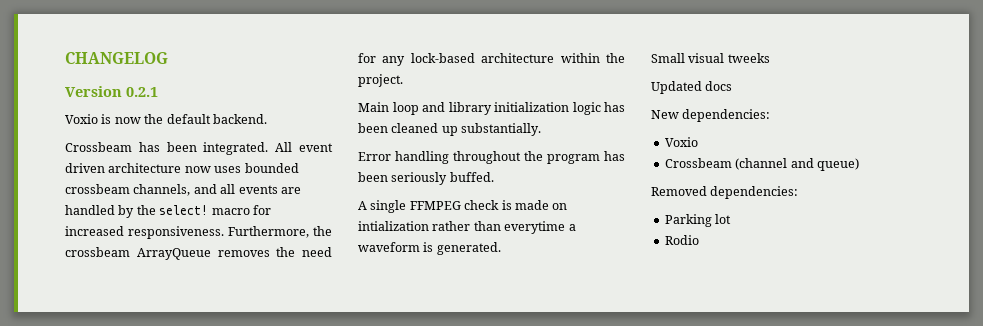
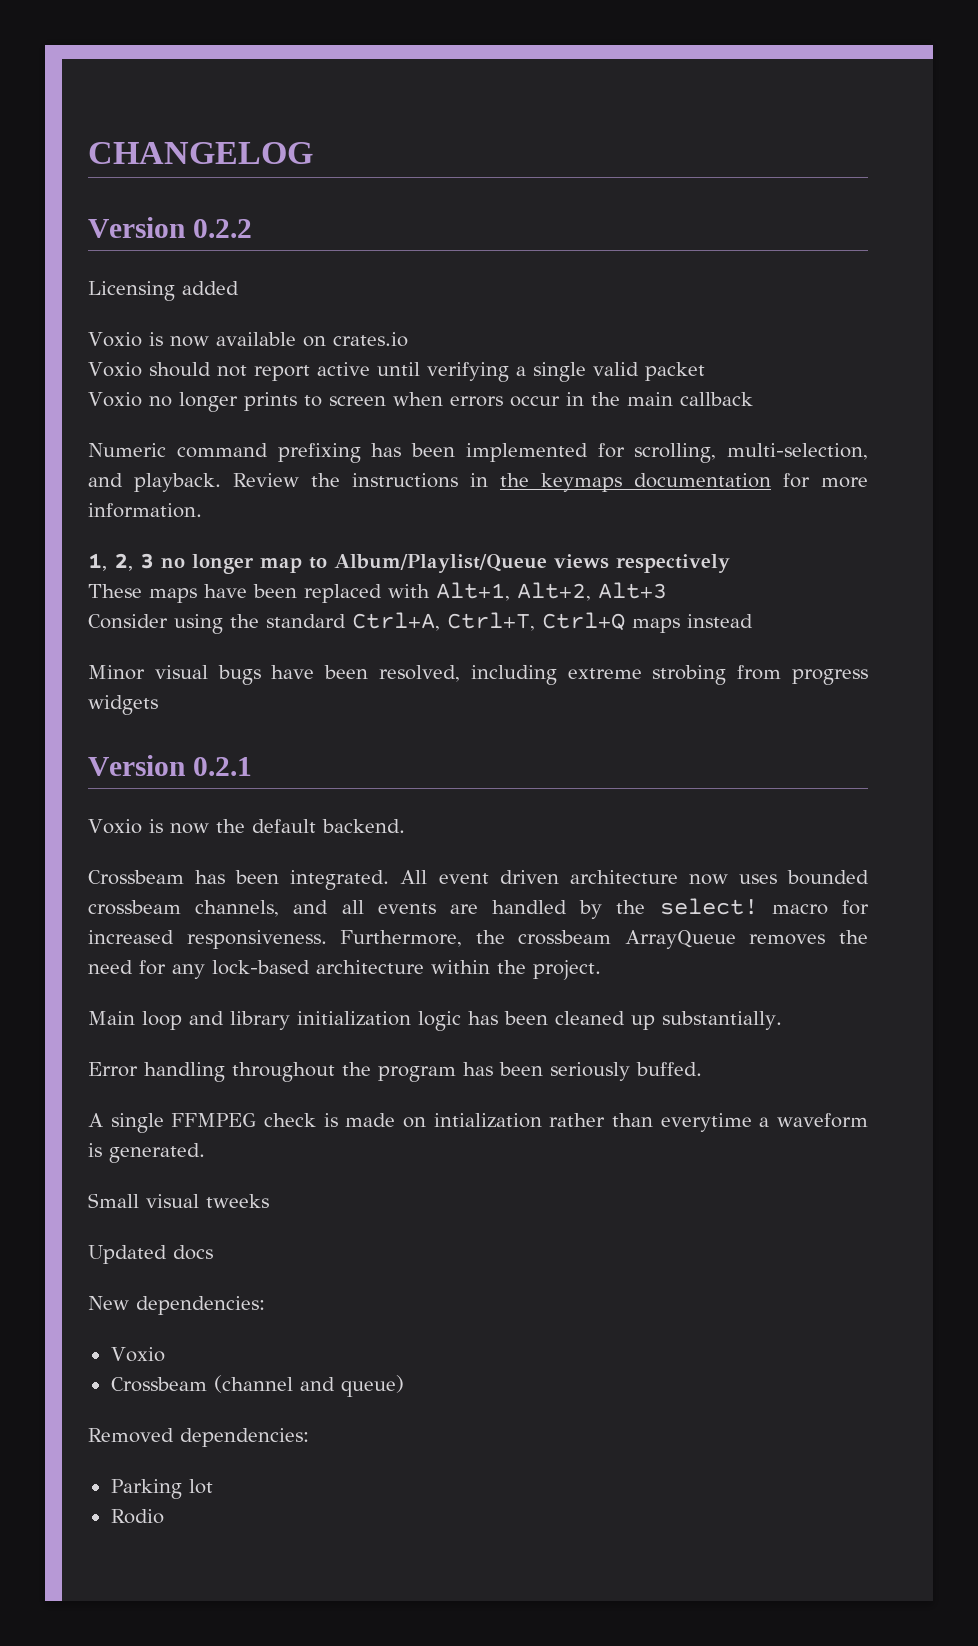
(168, 58) none -> [88,217,252,238] [88,281,239,301] [88,332,408,347] [88,362,705,382] [88,392,753,412] [88,443,868,463] [88,473,868,492] [88,503,202,518] [88,553,730,574] [88,582,667,603] [88,612,753,634] [88,665,868,685] [88,695,158,715] // Version 0.2.2 // Licensing added // Voxio is now available on crates.io // Voxio should not report active until verifying a single valid packet // Voxio no longer prints to screen when errors occur in the main callback // Numeric command prefixing has been implemented for scrolling, multi-selection, and playback. Review the instructions in the keymaps documentation for more information. // 1, 2, 3 no longer map to Album/Playlist/Queue views respectively // These maps have been replaced with Alt+1, Alt+2, Alt+3 // Consider using the standard Ctrl+A, Ctrl+T, Ctrl+Q maps instead // Minor visual bugs have been resolved, including extreme strobing from progress widgets

